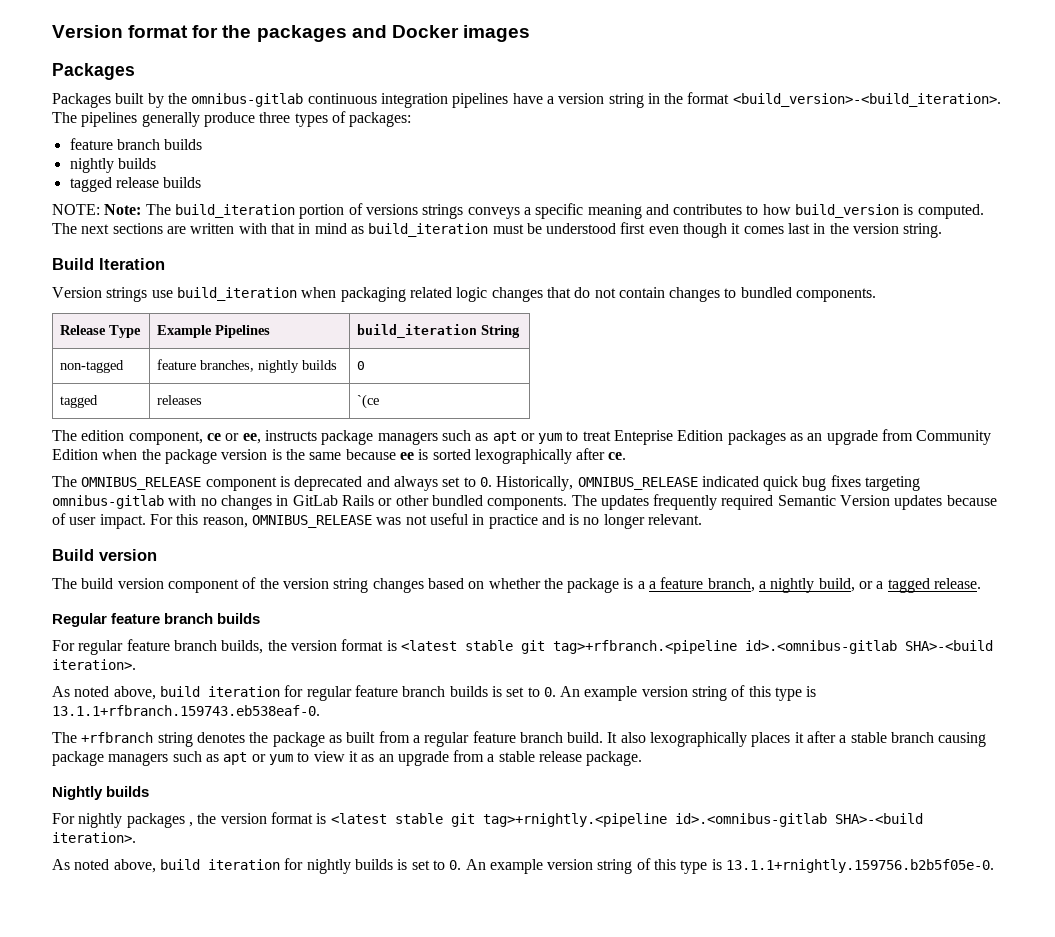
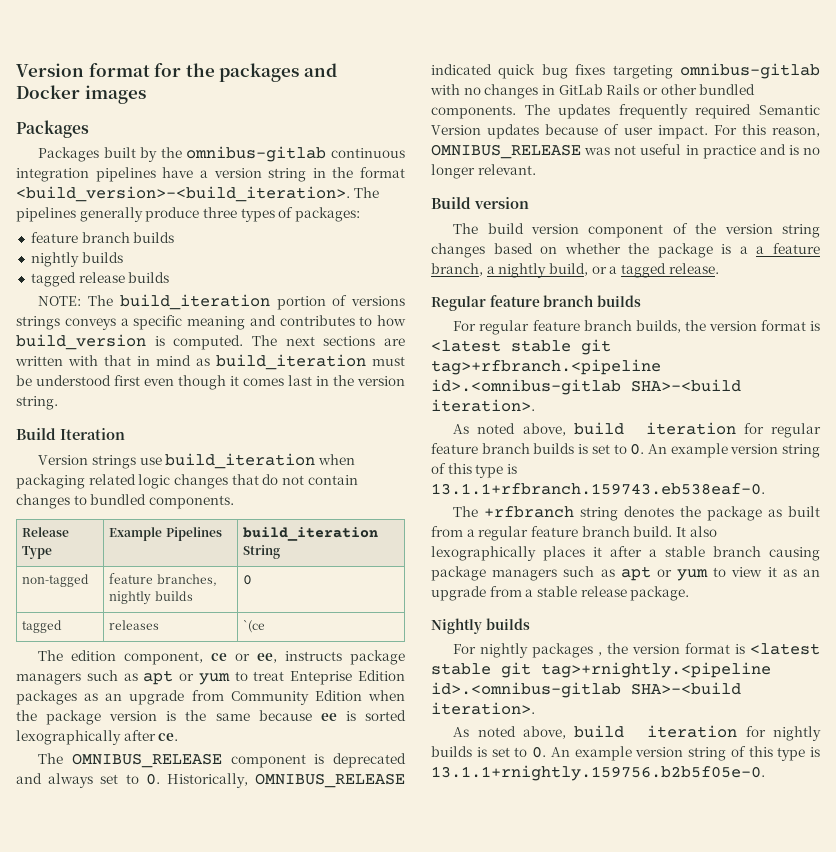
[104,204,142,215] Note: -> (82, 301) none

